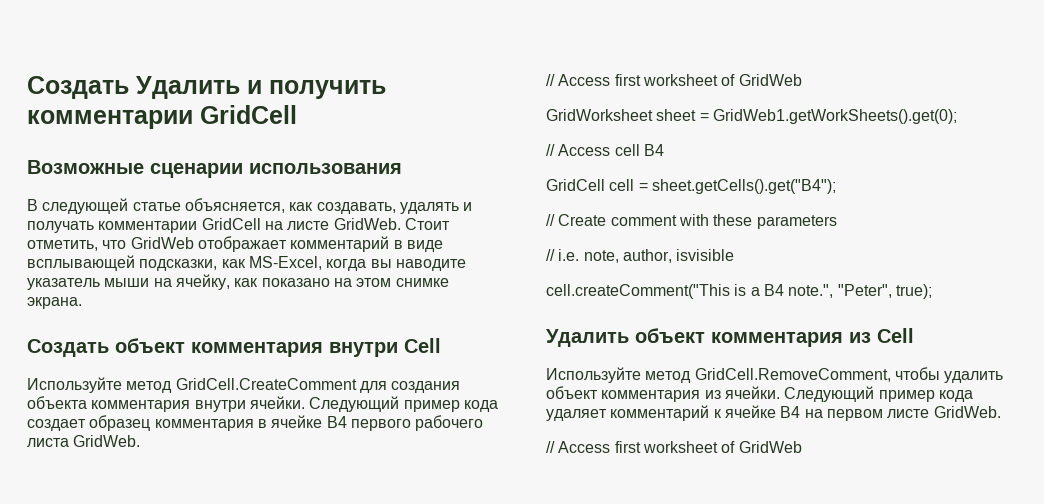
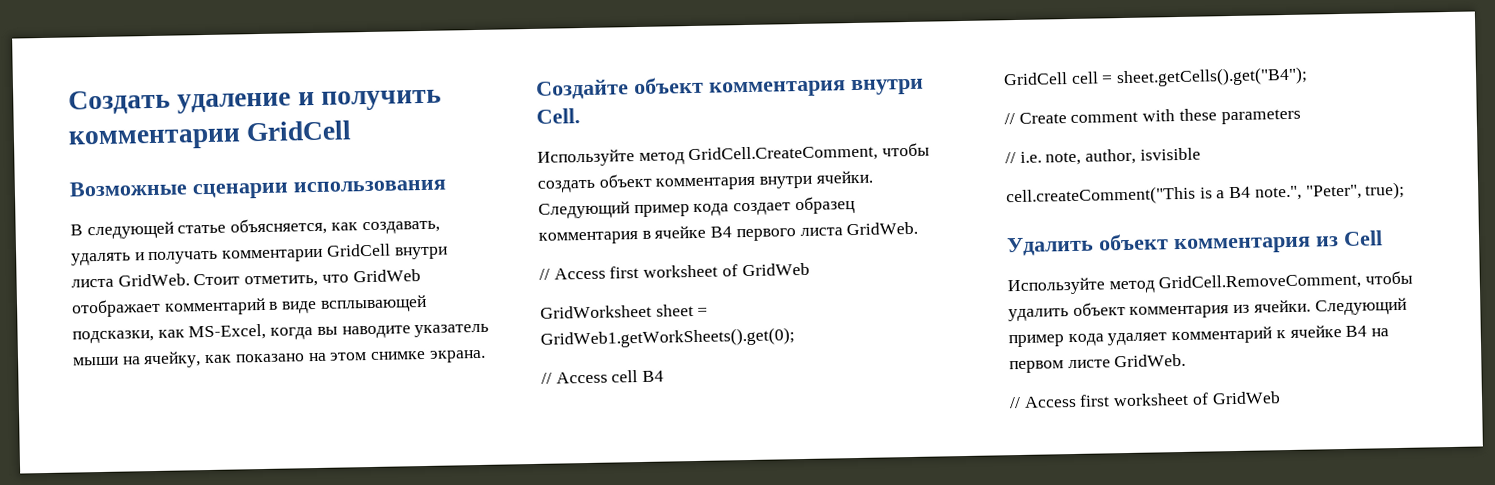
[27,76,240,99] Создать Удалить -> [68,89,292,115] Создать удаление
[264,221,330,230] на листе -> [394,246,448,260] [71,278,114,288] внутри листа
[27,338,441,357] [27,377,461,393] [27,396,87,409] Создать объект комментария внутри Cell // Используйте метод GridCell.CreateComment для создания объекта -> [535,76,924,100] [536,108,581,124] [537,142,931,167] [537,173,652,193] Создайте объект комментария внутри Cell. // Используйте метод GridCell.CreateComment, чтобы создать объект
[415,415,484,431] рабочего -> (796, 235) none

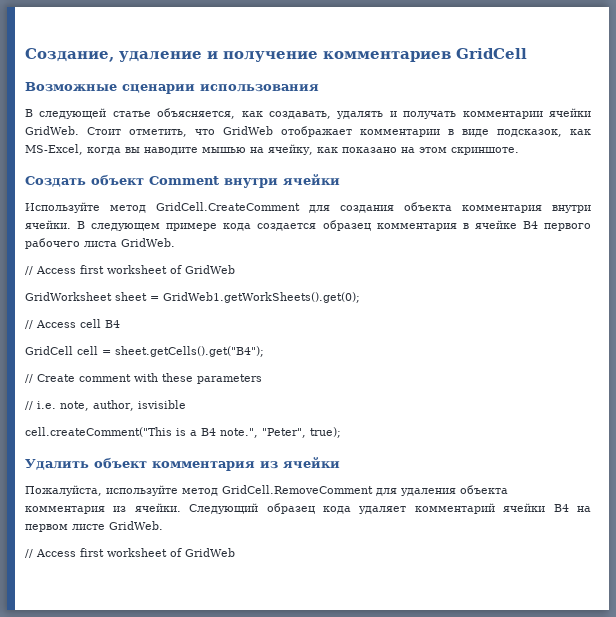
[68,89,171,115] Создать -> [25,48,114,62] Создание,
[321,89,443,111] [68,128,241,151] получить комментарии -> [223,51,451,62] получение комментариев
[325,243,448,260] [71,278,114,288] GridCell внутри листа -> [548,108,591,117] ячейки
[163,297,266,316] комментарий -> [360,129,440,137] комментарии
[319,294,427,313] [72,330,154,344] всплывающей подсказки, -> [497,129,562,137] подсказок,
[414,323,490,338] [73,356,119,366] указатель мыши -> [202,147,246,153] мышью
[370,349,486,363] [535,76,924,100] [536,108,581,124] [537,142,931,167] [537,170,873,193] [538,201,792,219] снимке экрана. // Создайте объект комментария внутри Cell. // Используйте метод GridCell.CreateComment, чтобы создать объект комментария внутри ячейки. Следующий пример кода создает -> [451,147,519,155] [25,174,340,188] [25,202,591,213] [25,220,317,231] скриншоте. // Создать объект Comment внутри ячейки // Используйте метод GridCell.CreateComment для создания объекта комментария внутри ячейки. В следующем примере кода создается
(796, 235) none -> [25,238,80,249] рабочего
[1343,230,1383,246] [1007,270,1414,296] [1008,302,1126,322] Cell // Используйте метод GridCell.RemoveComment, чтобы удалить объект -> [283,457,340,468] [25,485,508,496] ячейки // Пожалуйста, используйте метод GridCell.RemoveComment для удаления объекта
[1008,334,1064,348] пример -> [266,503,315,514] образец
[1275,325,1342,339] к ячейке -> [503,503,546,512] ячейки

